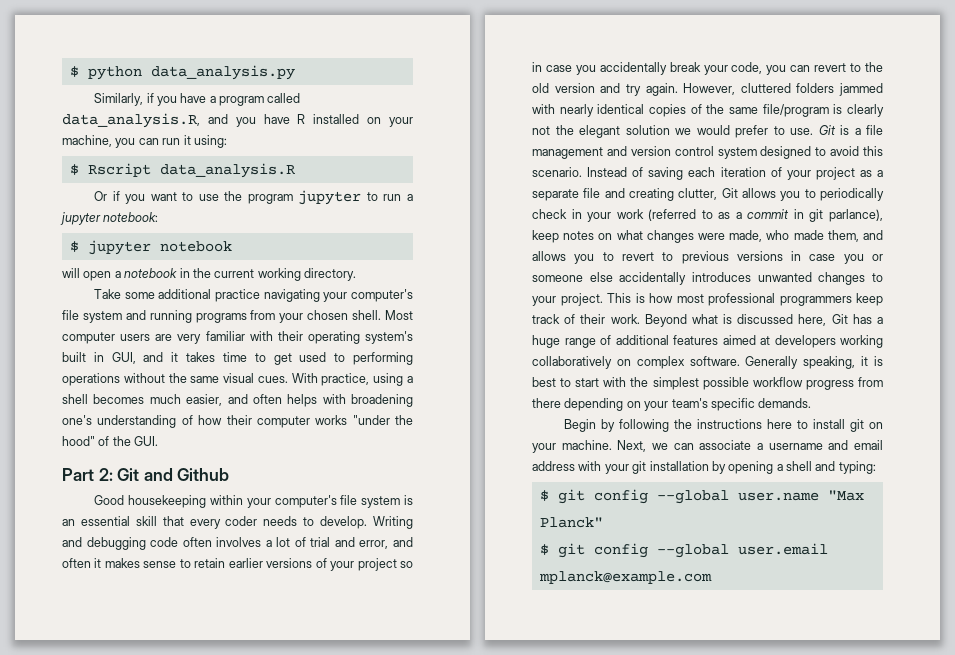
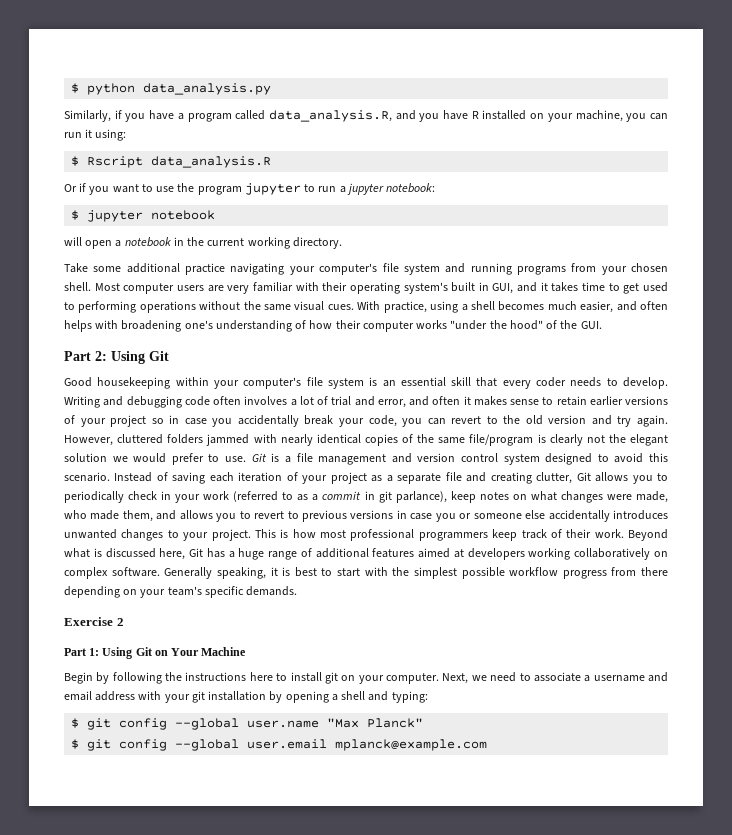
[117,468,230,481] Git and Github -> [111,351,169,364] Using Git
(812, 403) none -> [64,617,124,626] [64,647,247,659] // Exercise 2 // Part 1: Using Git on Your Machine
[561,440,612,450] machine. -> [386,673,440,684] computer.
[673,443,694,450] can -> [490,672,531,682] need to

